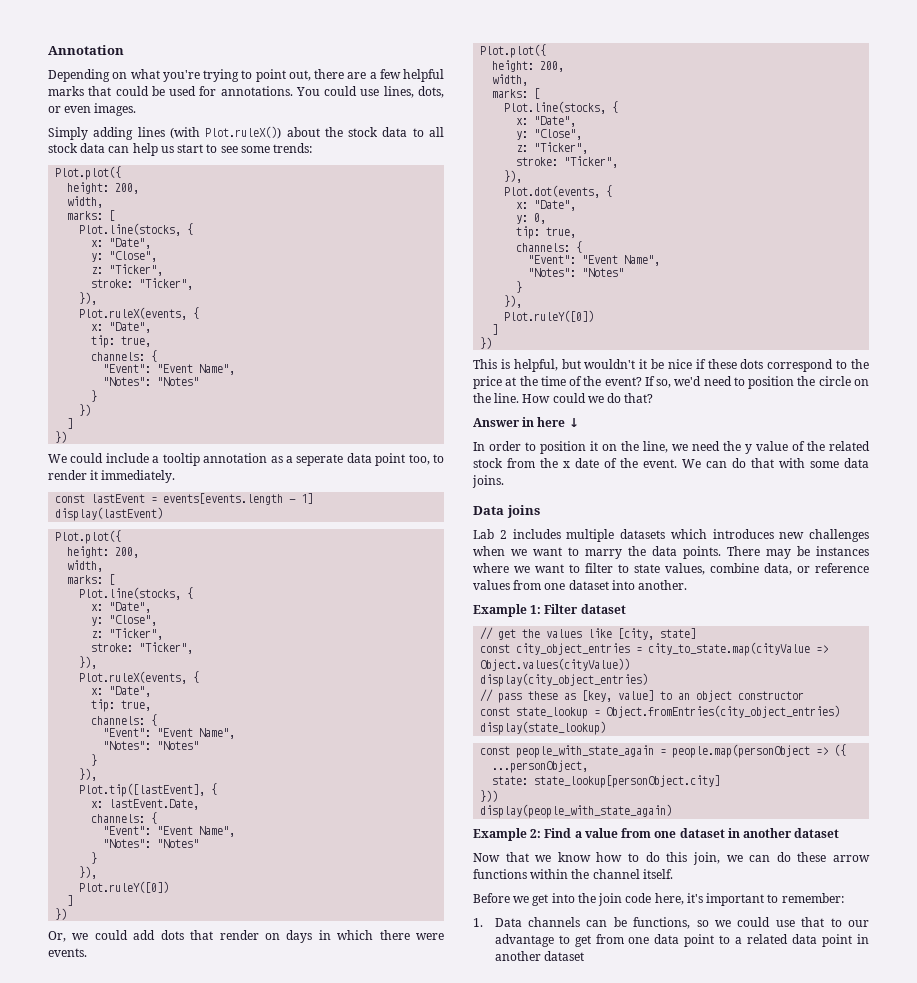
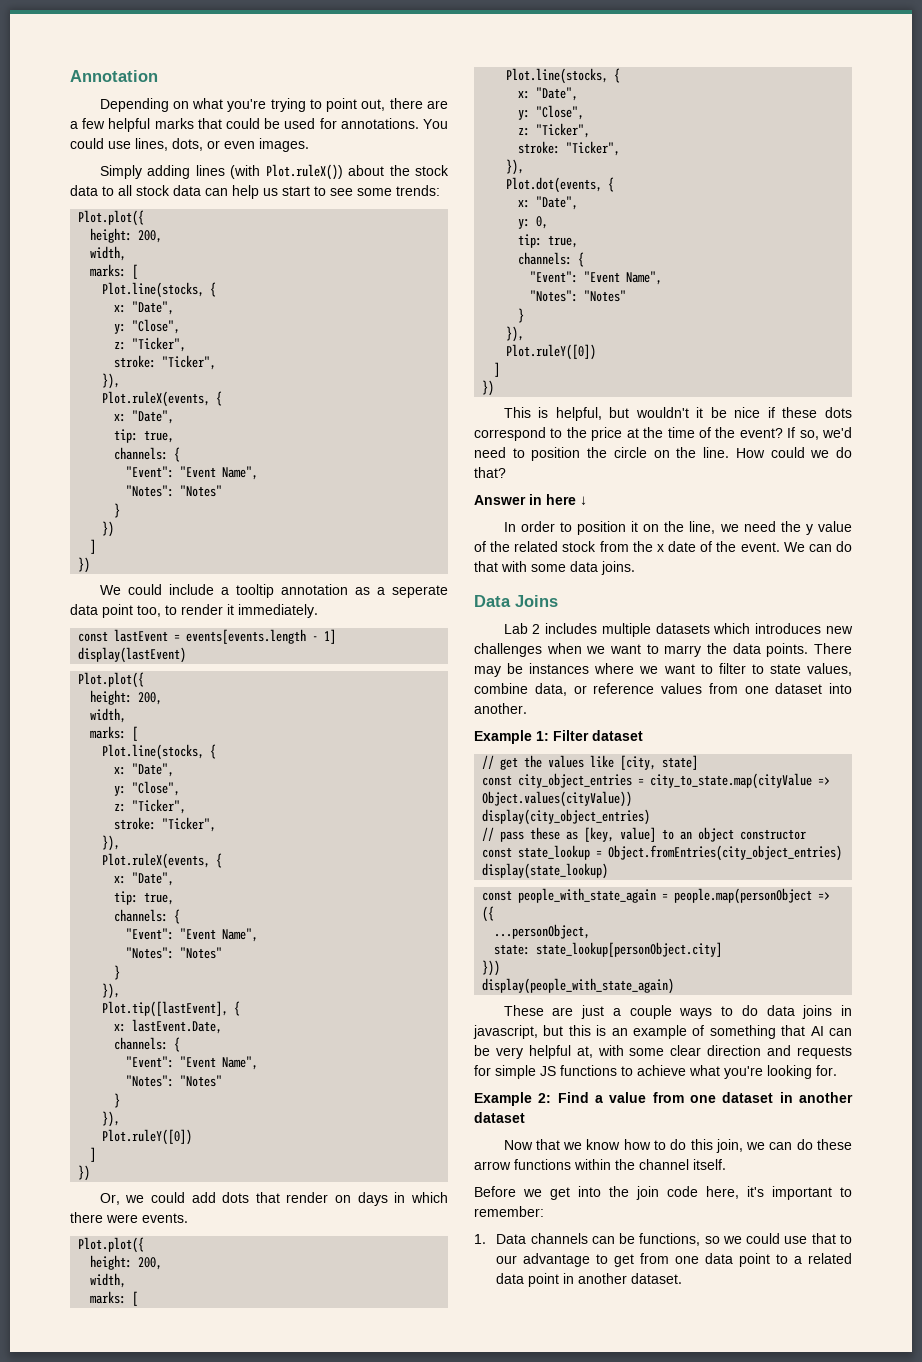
[506,505,540,518] joins -> [515,595,558,607] Joins
(673, 811) none -> [503,1005,852,1019] [473,1025,852,1039] [474,1045,852,1059] [474,1065,837,1079] // These are just a couple ways to do data joins in javascript, but this is an example of something that AI can be very helpful at, with some clear direction and requests for simple JS functions to achieve what you're looking for.
[543,951,584,961] dataset -> [631,1273,683,1284] dataset.

